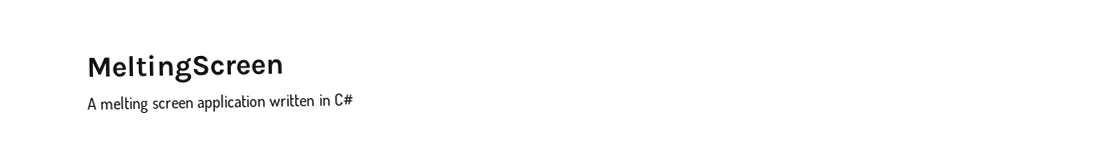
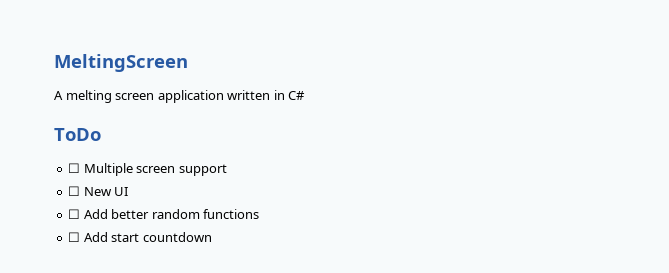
(354, 99) none -> [54,128,101,141] [68,163,227,176] [68,186,129,196] [68,209,260,219] [68,232,212,242] // ToDo // ☐ Multiple screen support // ☐ New UI // ☐ Add better random functions // ☐ Add start countdown

